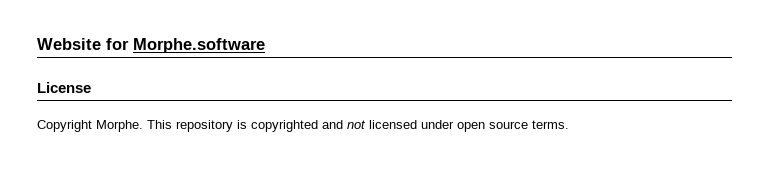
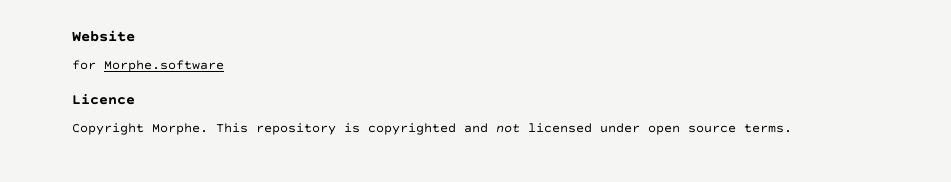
(101, 44) none -> (135, 36) //
[37,82,91,93] License -> [72,94,135,105] Licence

